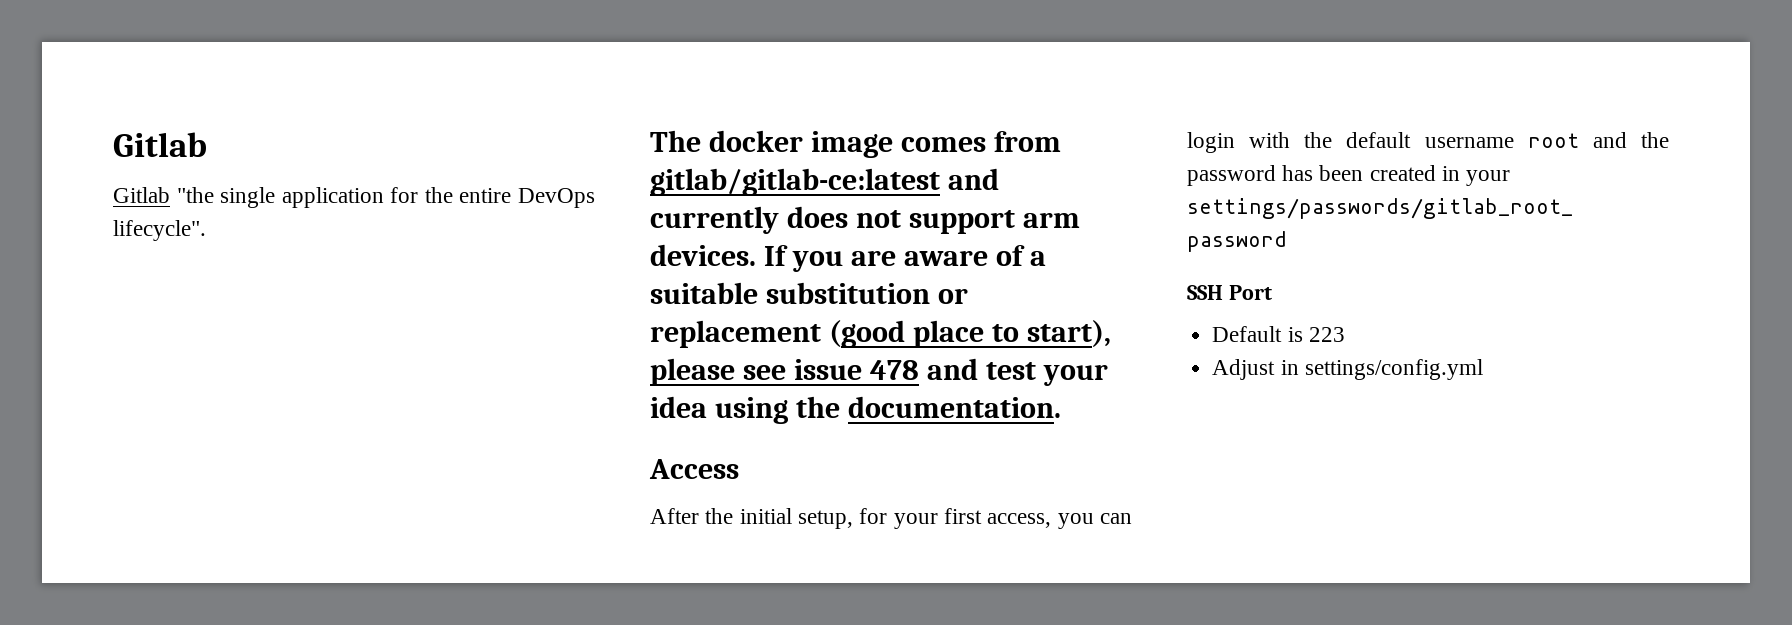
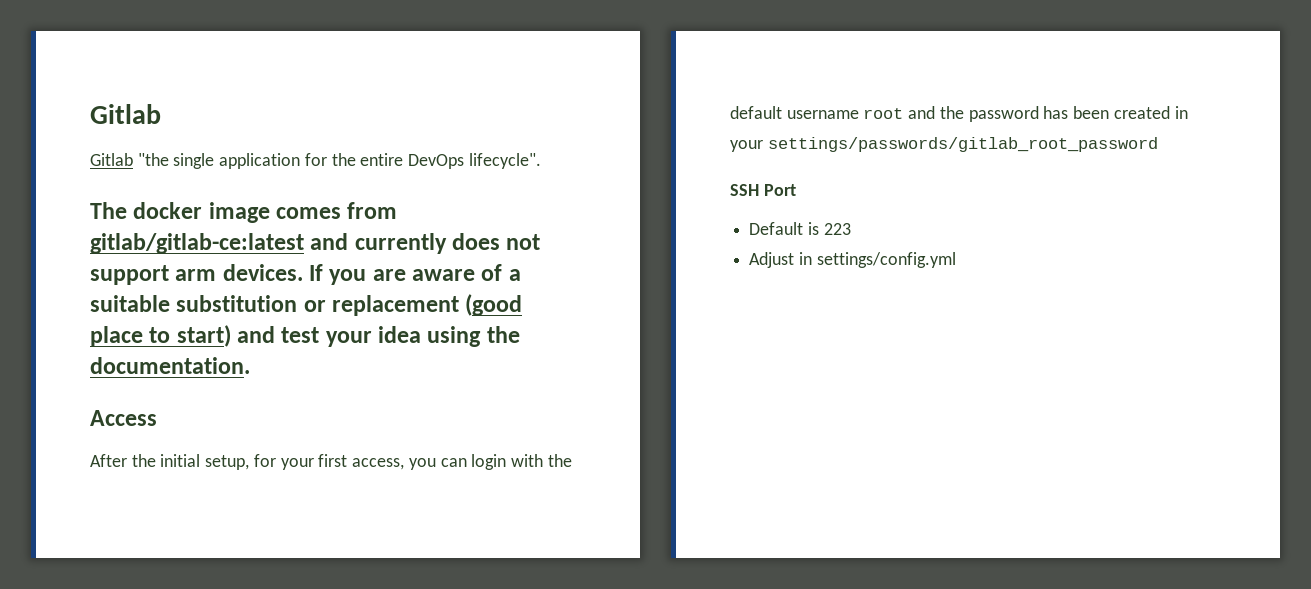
[1026,320,1111,347] [650,358,919,386] start), please see issue 478 -> [176,325,231,347] start)

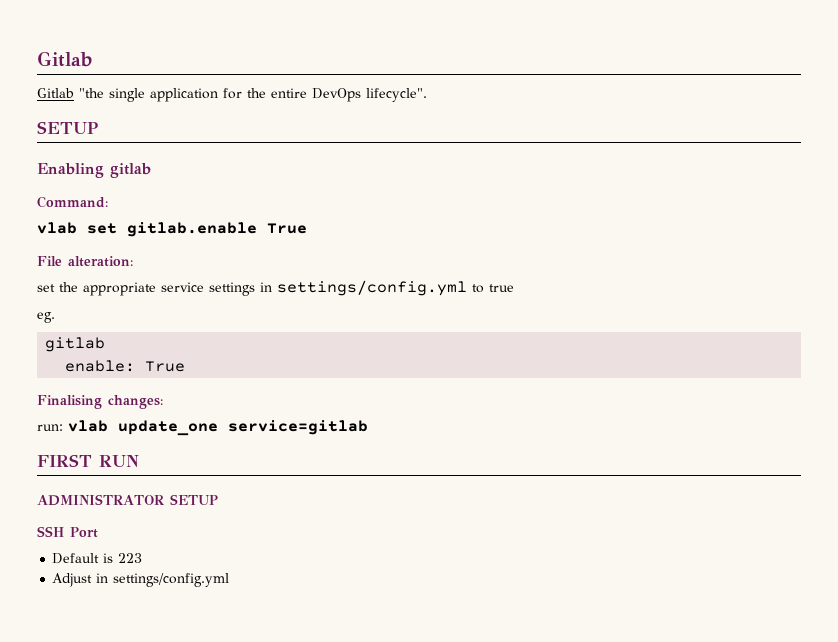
[90,202,398,223] [90,233,541,254] [90,264,521,285] [90,294,523,316] [90,325,520,347] [90,357,250,374] [90,410,157,426] [90,454,572,470] [730,106,1188,122] [730,137,1158,152] The docker image comes from gitlab/gitlab-ce:latest and currently does not support arm devices. If you are aware of a suitable substitution or replacement (good place to start) and test your idea using the documentation. // Access // After the initial setup, for your first access, you can login with the default username root and the password has been created in your settings/passwords/gitlab_root_password -> [37,121,98,134] [37,163,151,178] [37,196,108,208] [37,222,307,237] [37,256,133,267] [37,280,514,296] [37,312,55,323] [45,337,106,352] [65,360,186,372] [37,395,163,409] [37,420,368,436] [37,454,139,467] [37,494,218,506] SETUP // Enabling gitlab // Command: // vlab set gitlab.enable True // File alteration: // set the appropriate service settings in settings/config.yml to true // eg. // gitlab // enable: True // Finalising changes: // run: vlab update_one service=gitlab // FIRST RUN // ADMINISTRATOR SETUP

